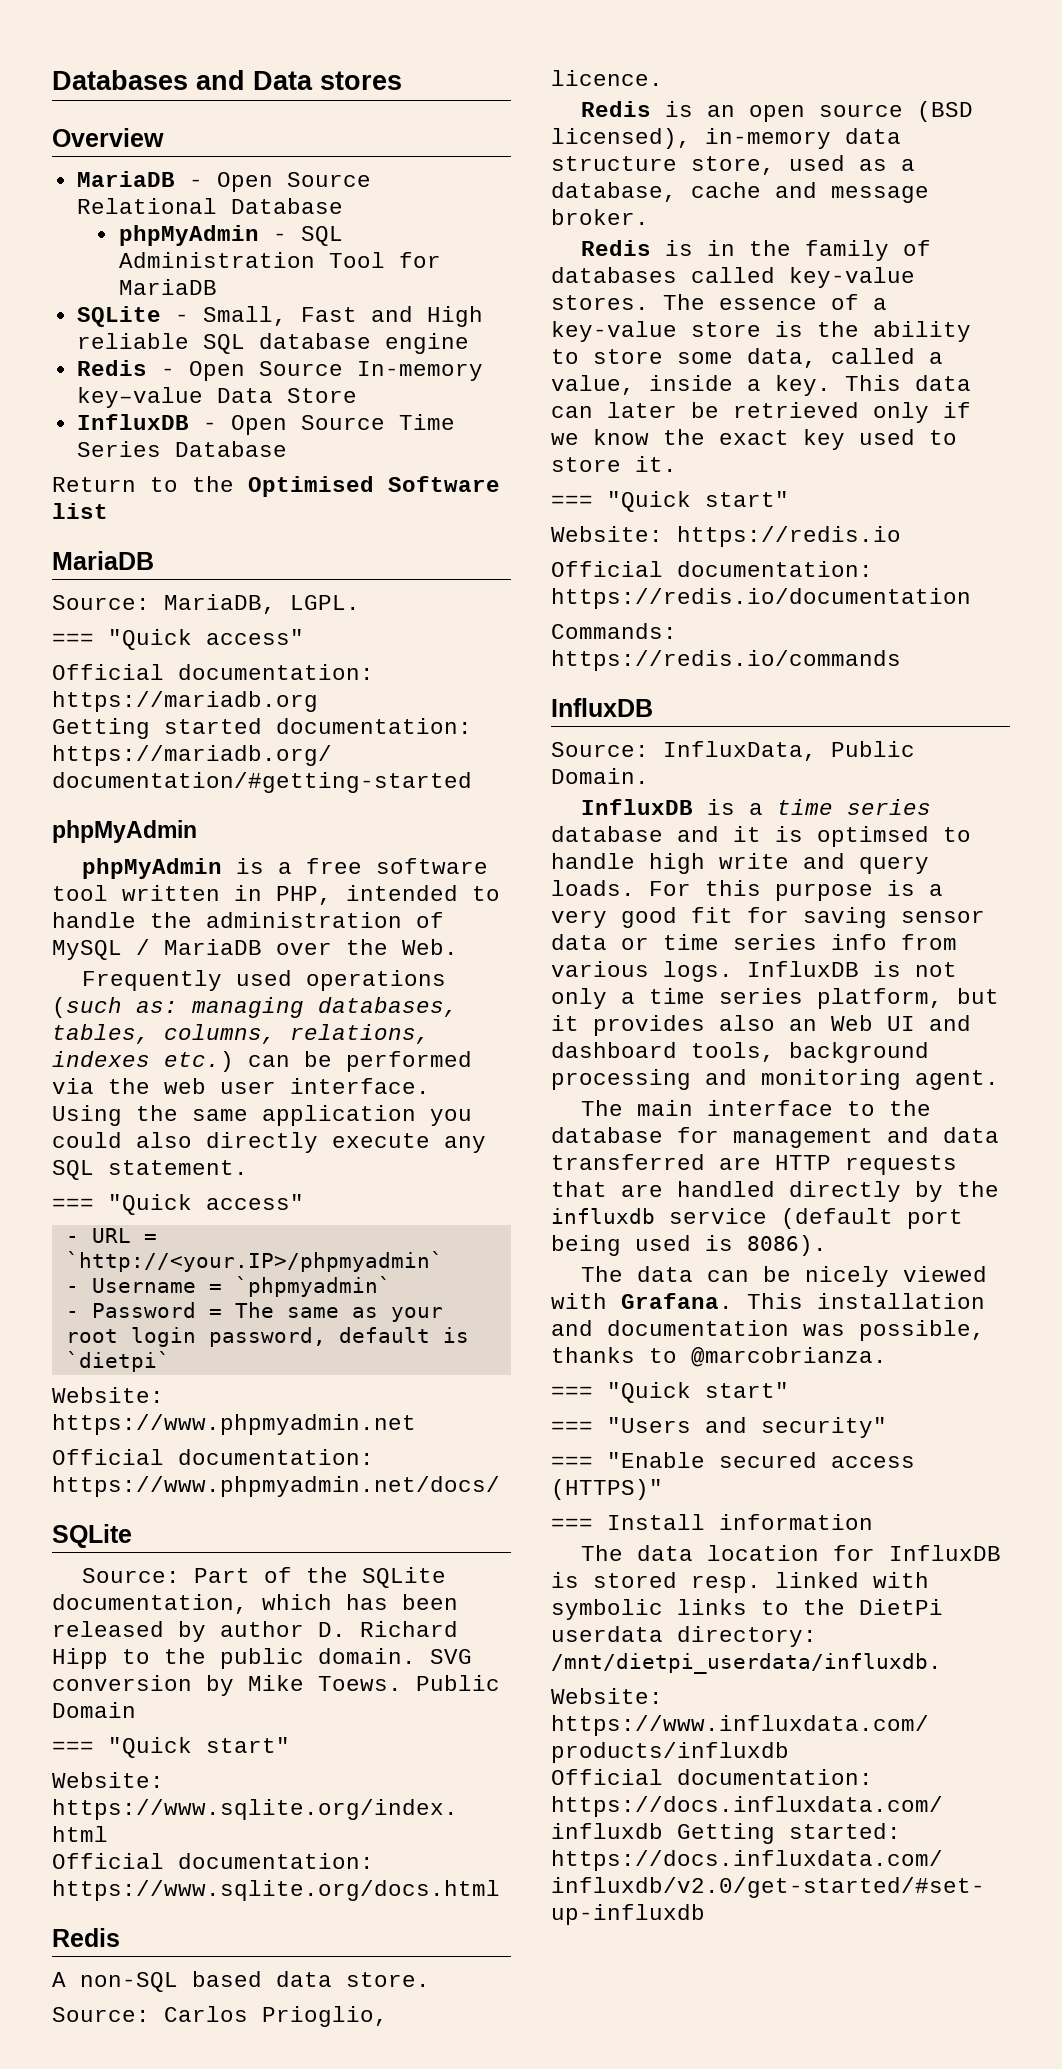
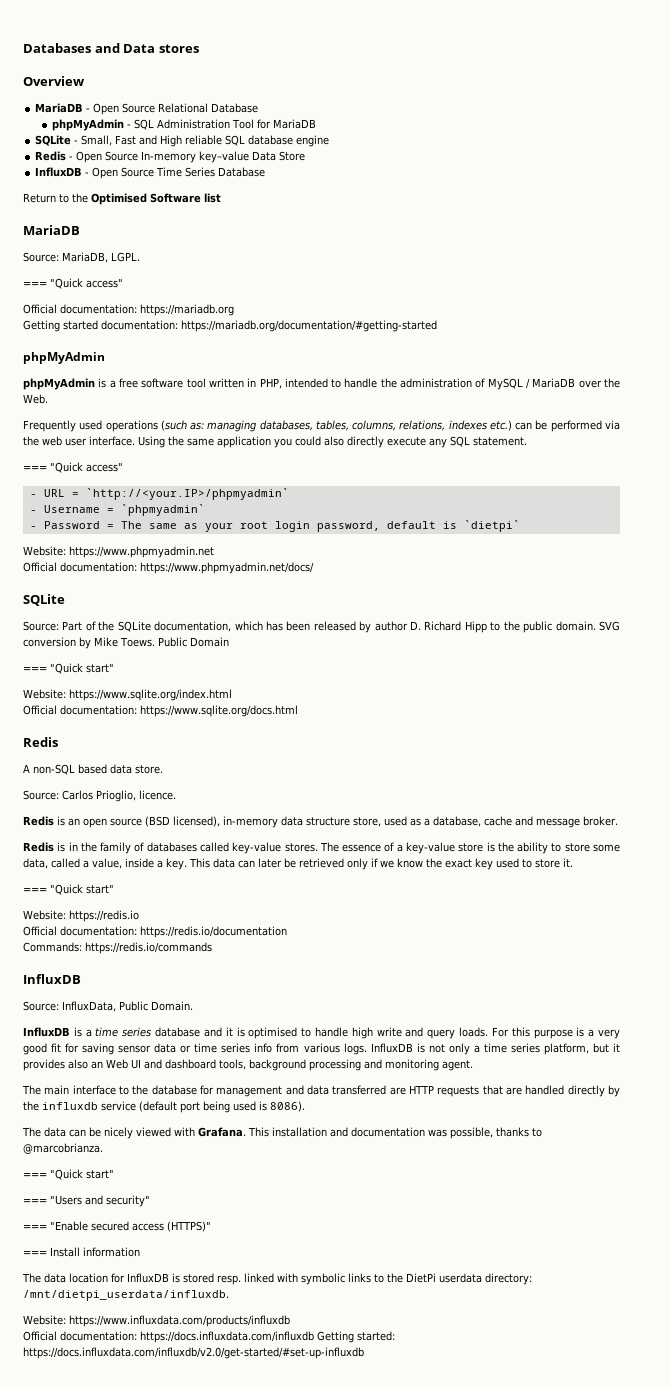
[817,826,929,847] optimsed -> [248,1027,298,1039] optimised

